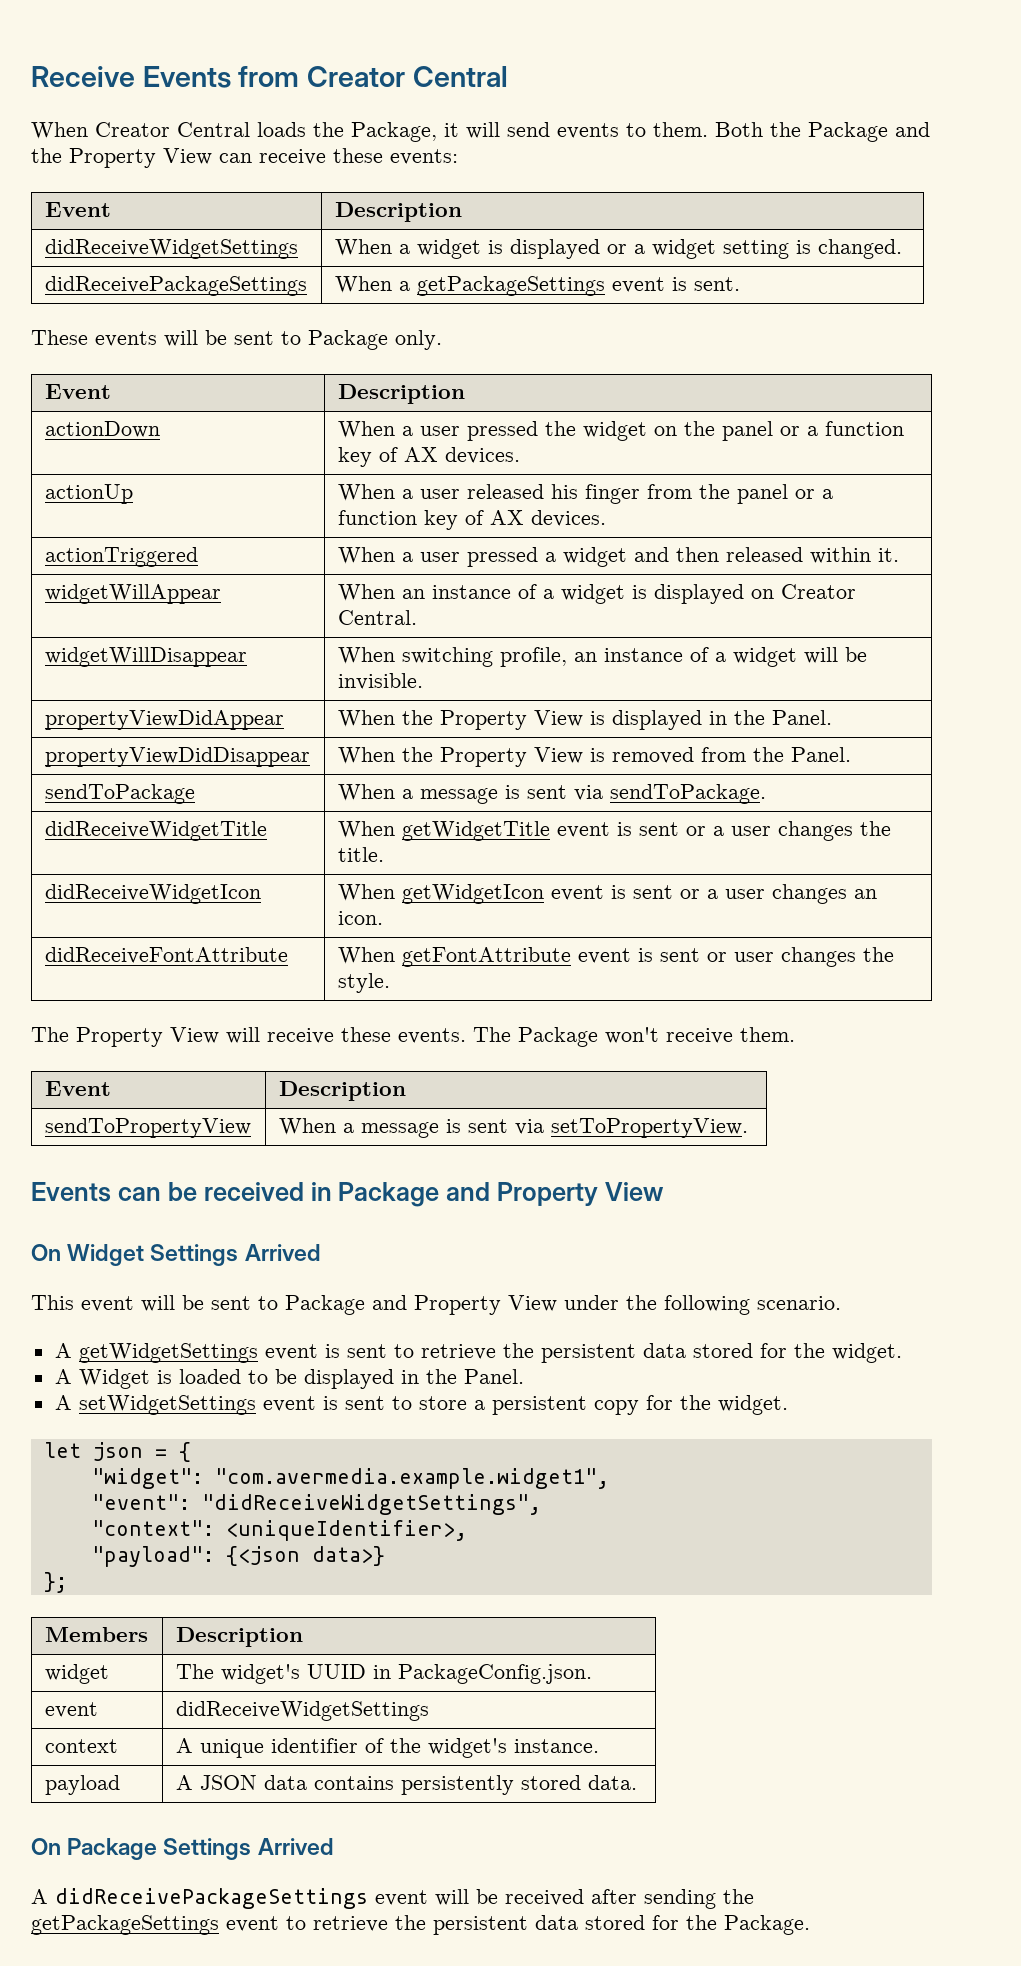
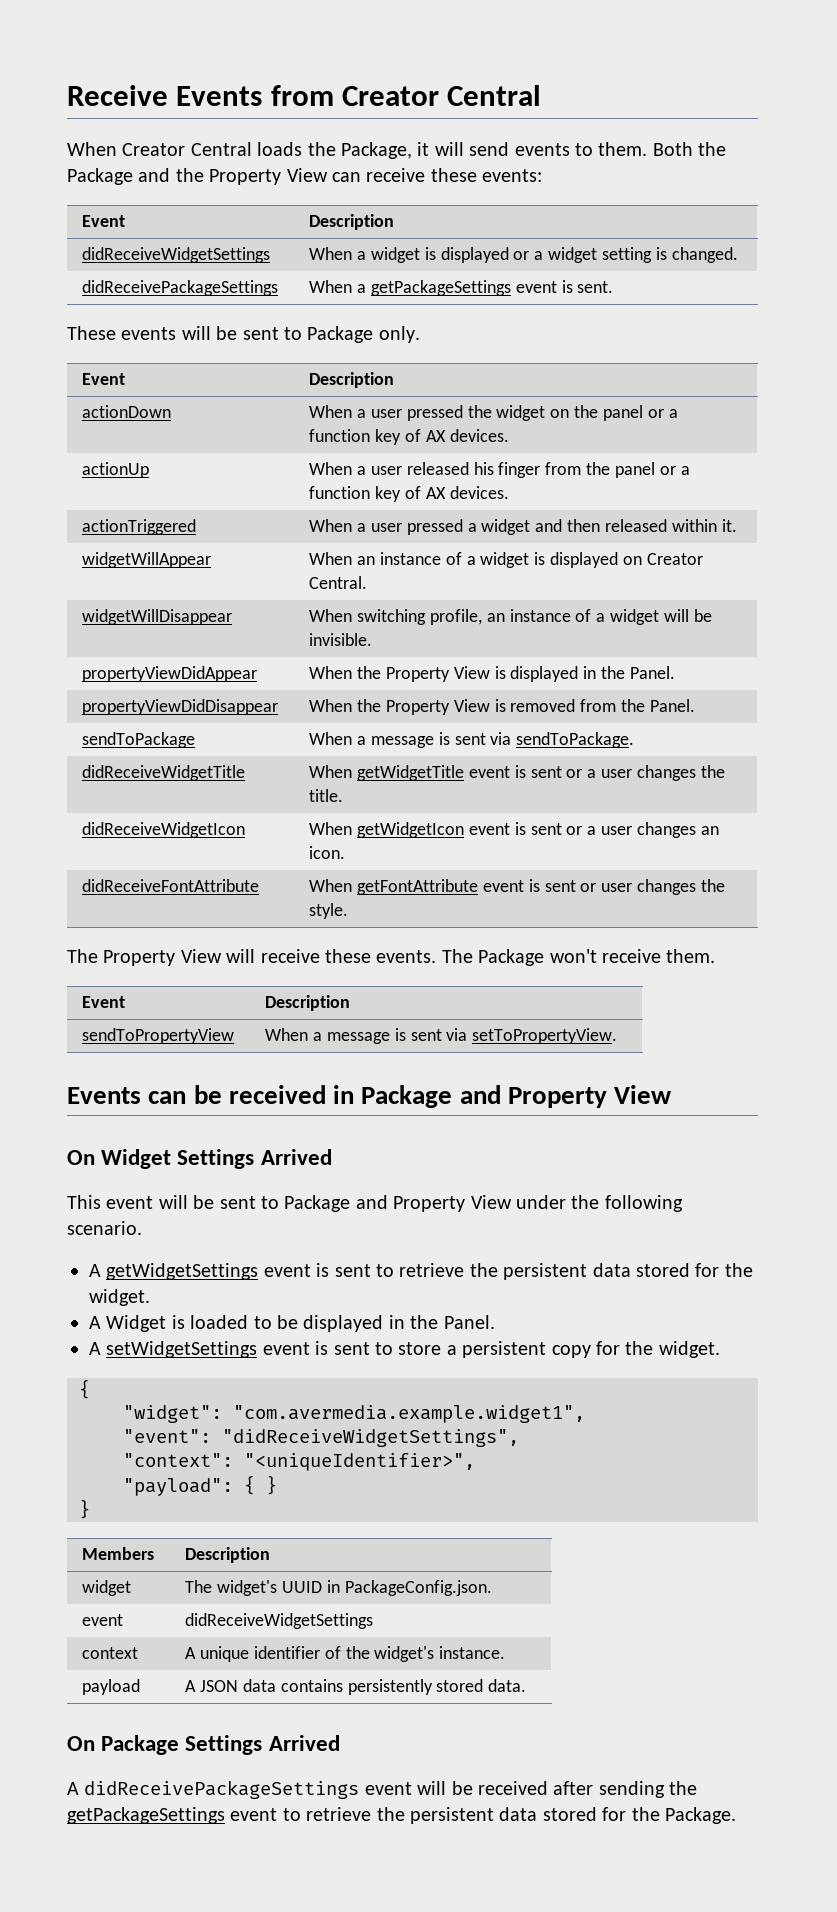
[43,1442,167,1461] let json = -> (720, 1349) none
[225,1520,467,1541] <uniqueIdentifier>, -> [244,1453,475,1471] "<uniqueIdentifier>",
[225,1546,385,1566] [43,1572,67,1593] {<json data>} // }; -> [244,1475,277,1495] [79,1499,90,1519] { } // }

